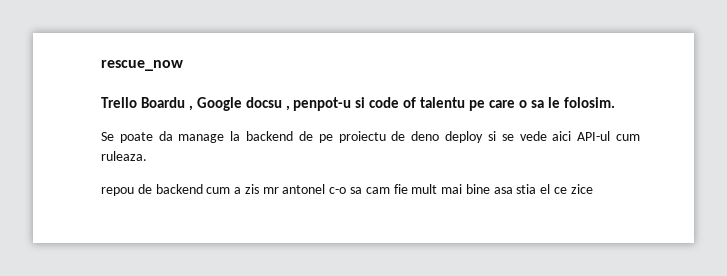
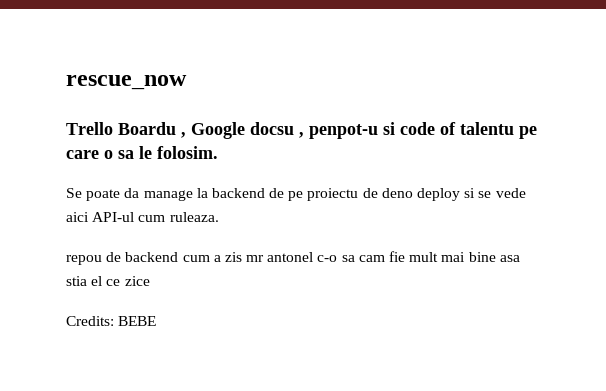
(593, 189) none -> [66,316,157,326] // Credits: BEBE

